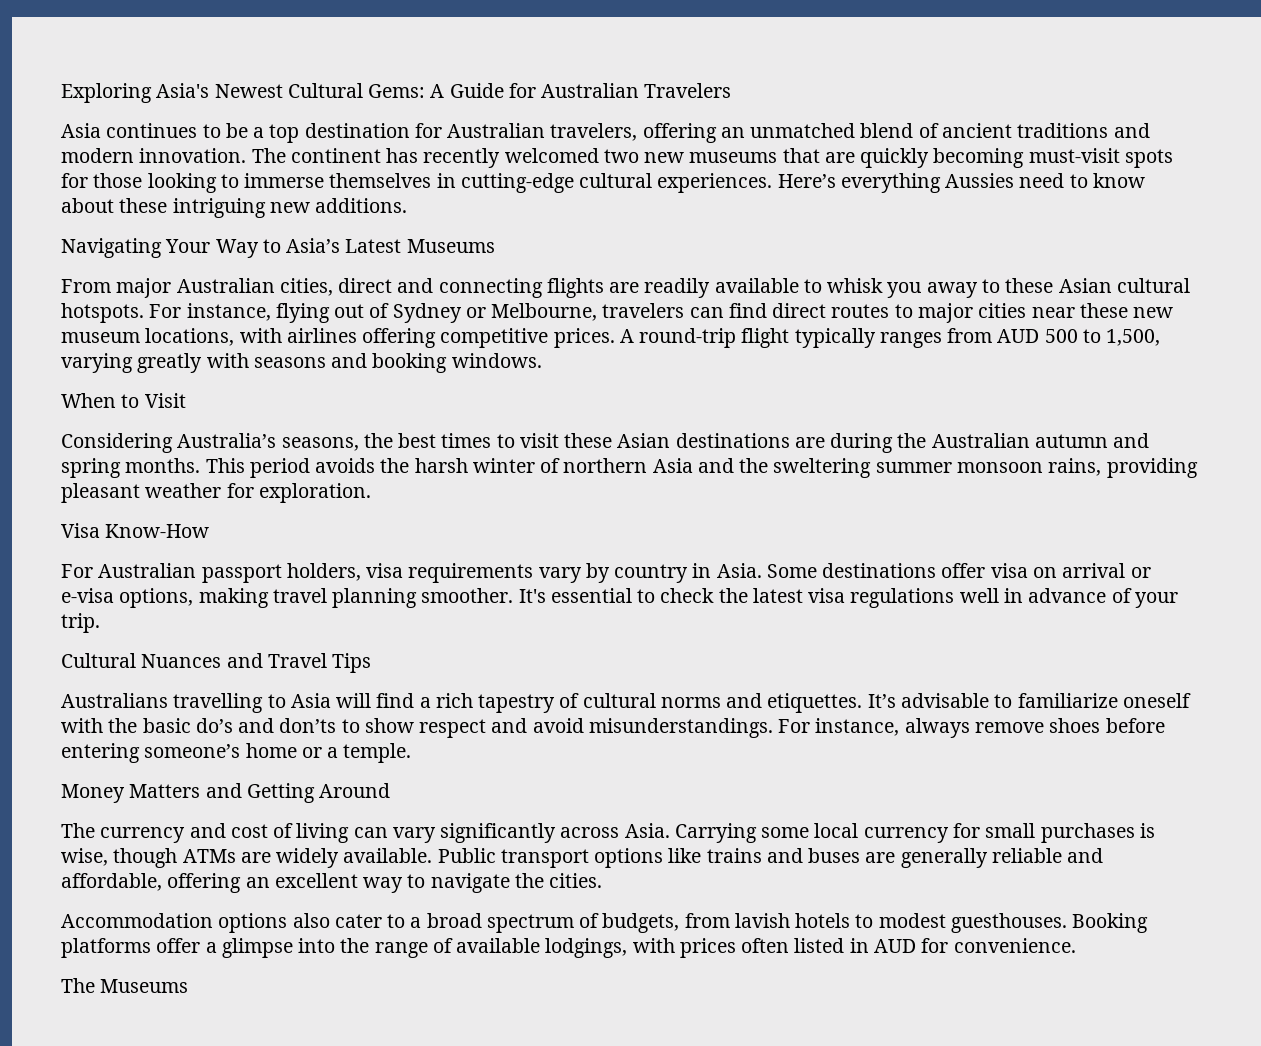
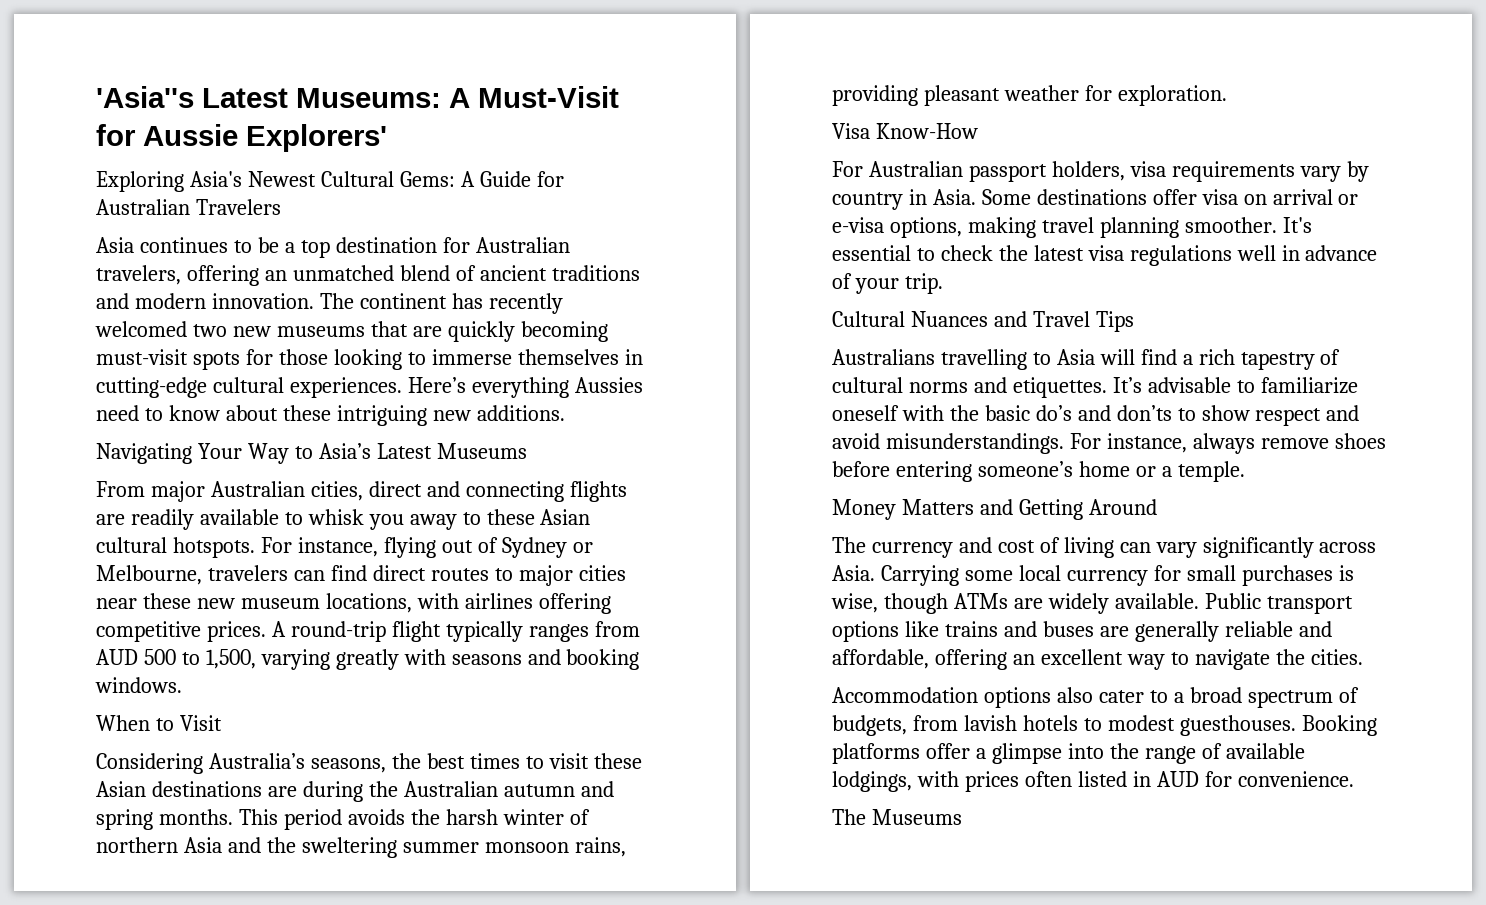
(61, 93) none -> [96,86,619,108] [96,124,387,152] 'Asia''s Latest Museums: A Must-Visit for Aussie Explorers' //

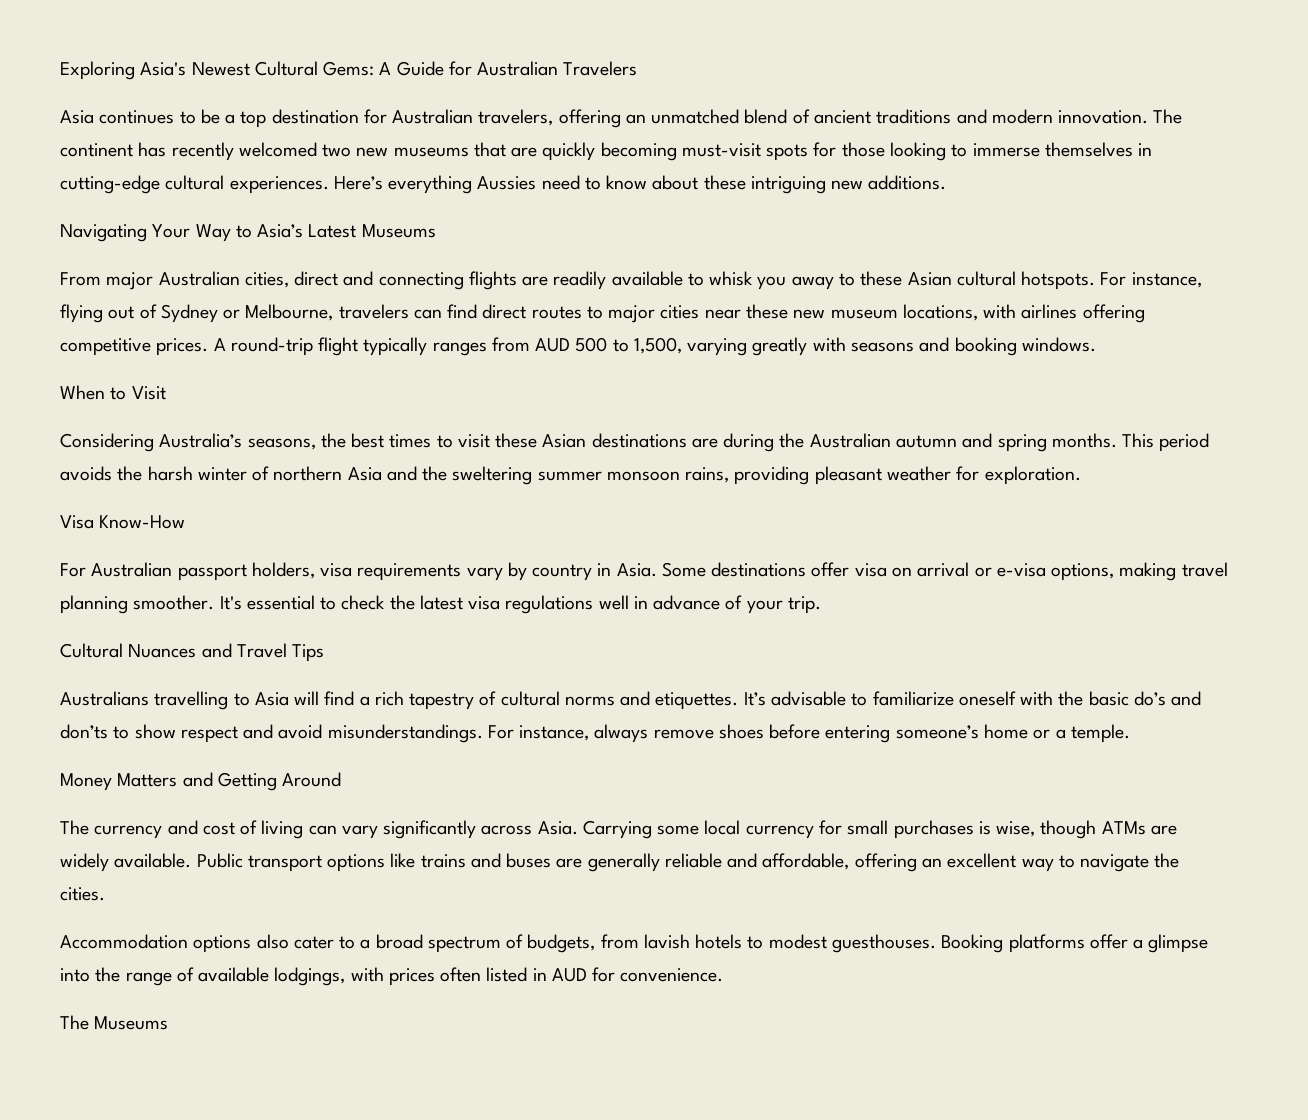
[96,86,619,108] [96,124,387,152] 'Asia''s Latest Museums: A Must-Visit for Aussie Explorers' // -> (60, 70) none

